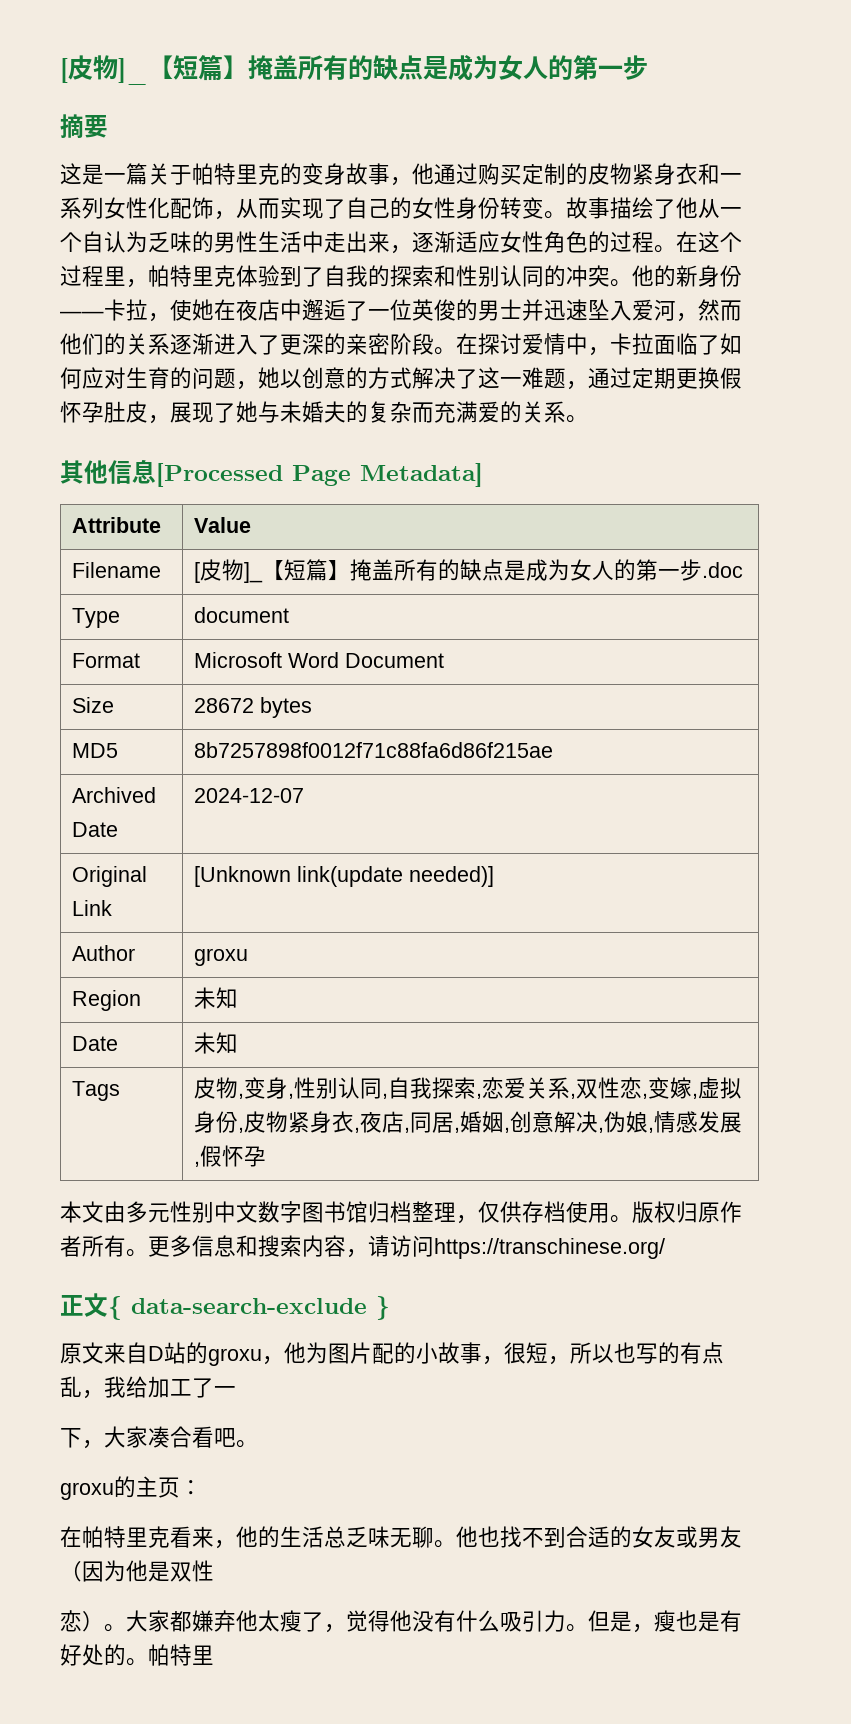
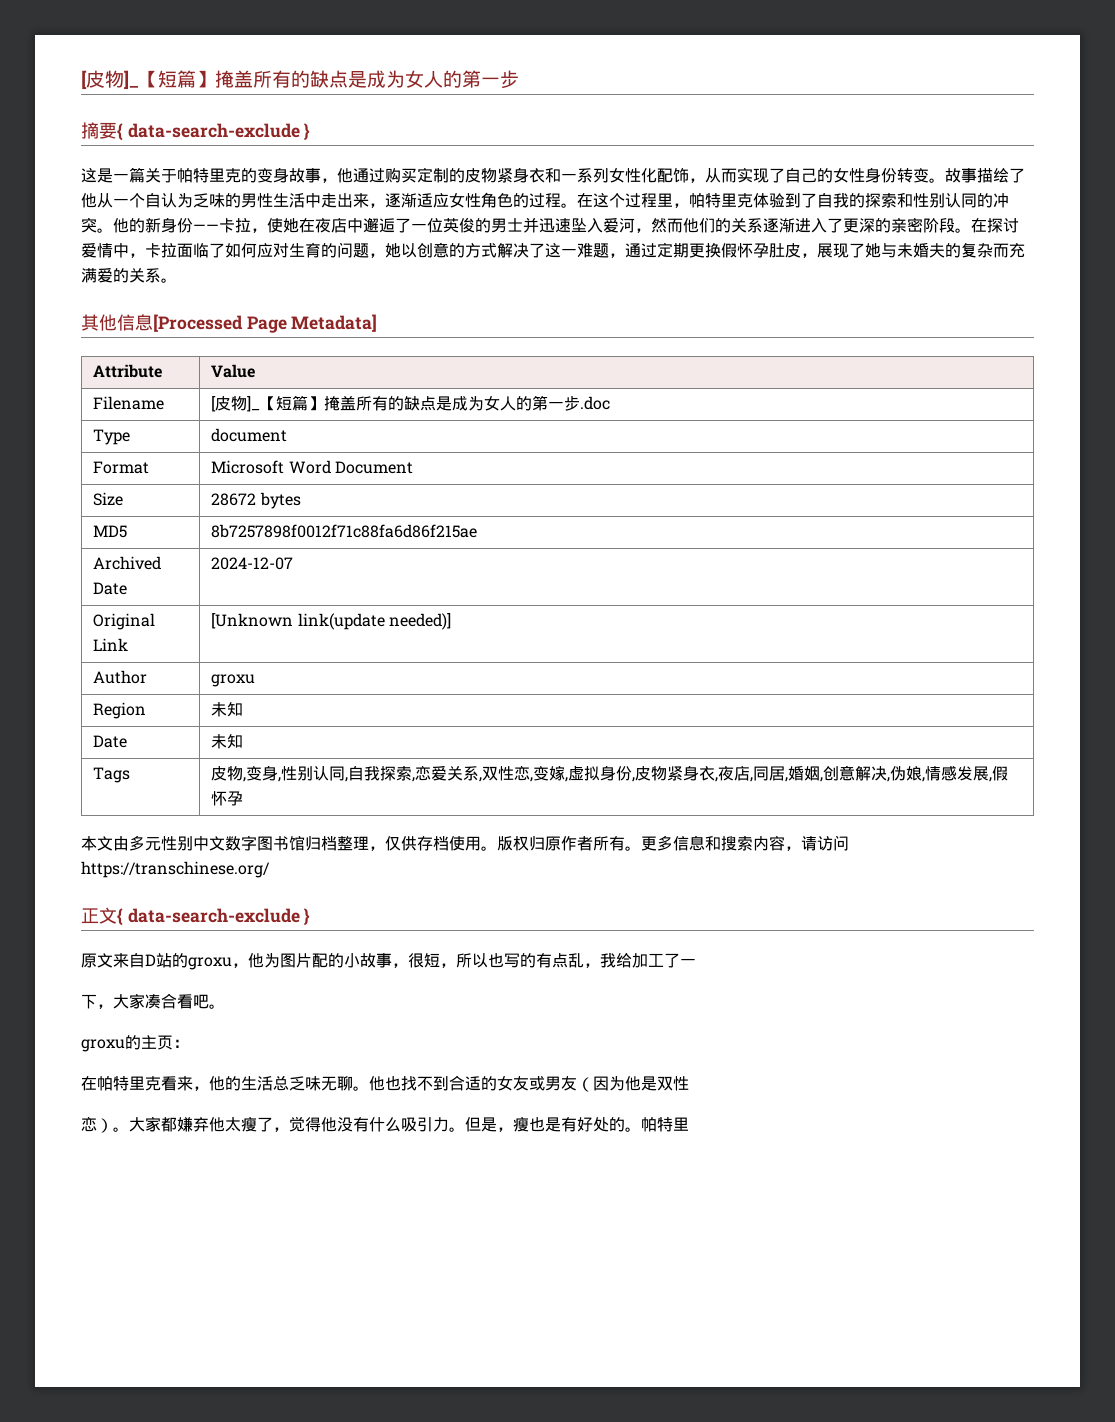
(108, 126) none -> [117,123,311,141] { data-search-exclude }

